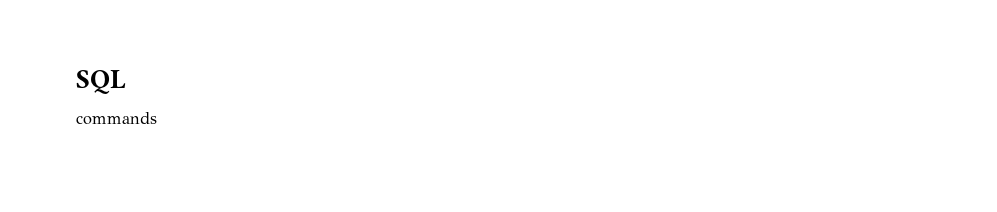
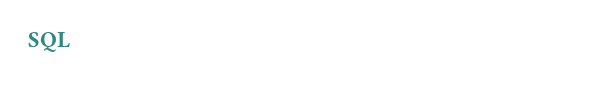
[76,112,157,125] // commands -> (70, 42) none

